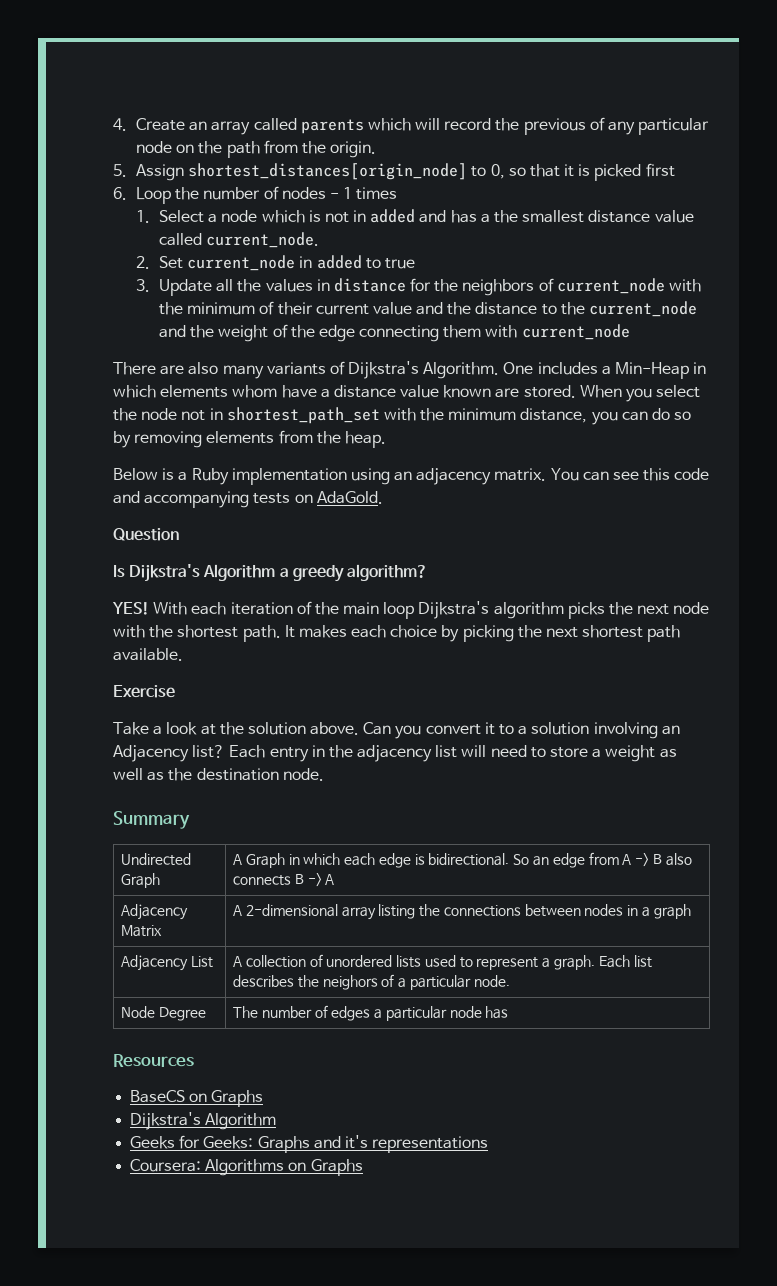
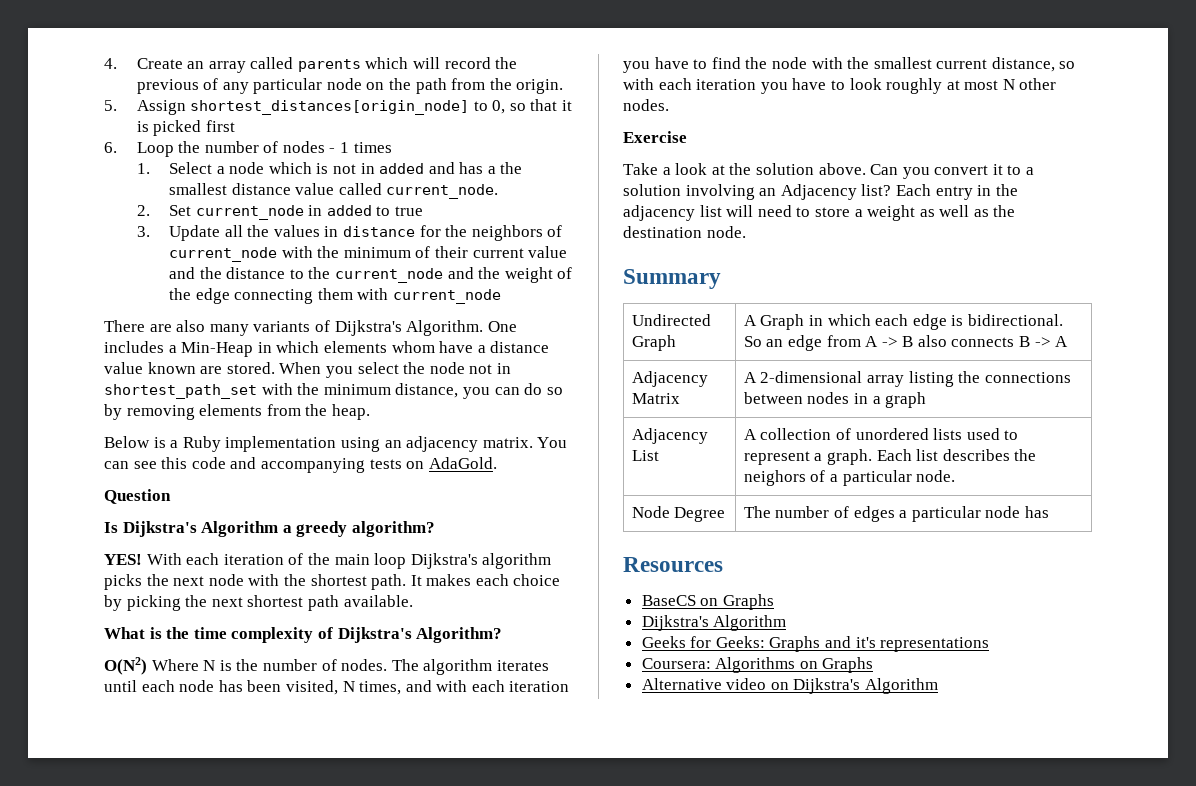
(183, 654) none -> [104,627,503,643] [104,657,549,675] [104,680,570,695] [623,57,1076,73] [623,78,1057,94] [623,99,669,111] // What is the time complexity of Dijkstra's Algorithm? // O(N2) Where N is the number of nodes. The algorithm iterates until each node has been visited, N times, and with each iteration you have to find the node with the smallest current distance, so with each iteration you have to look roughly at most N other nodes.
(363, 1167) none -> [641,678,939,694] // Alternative video on Dijkstra's Algorithm

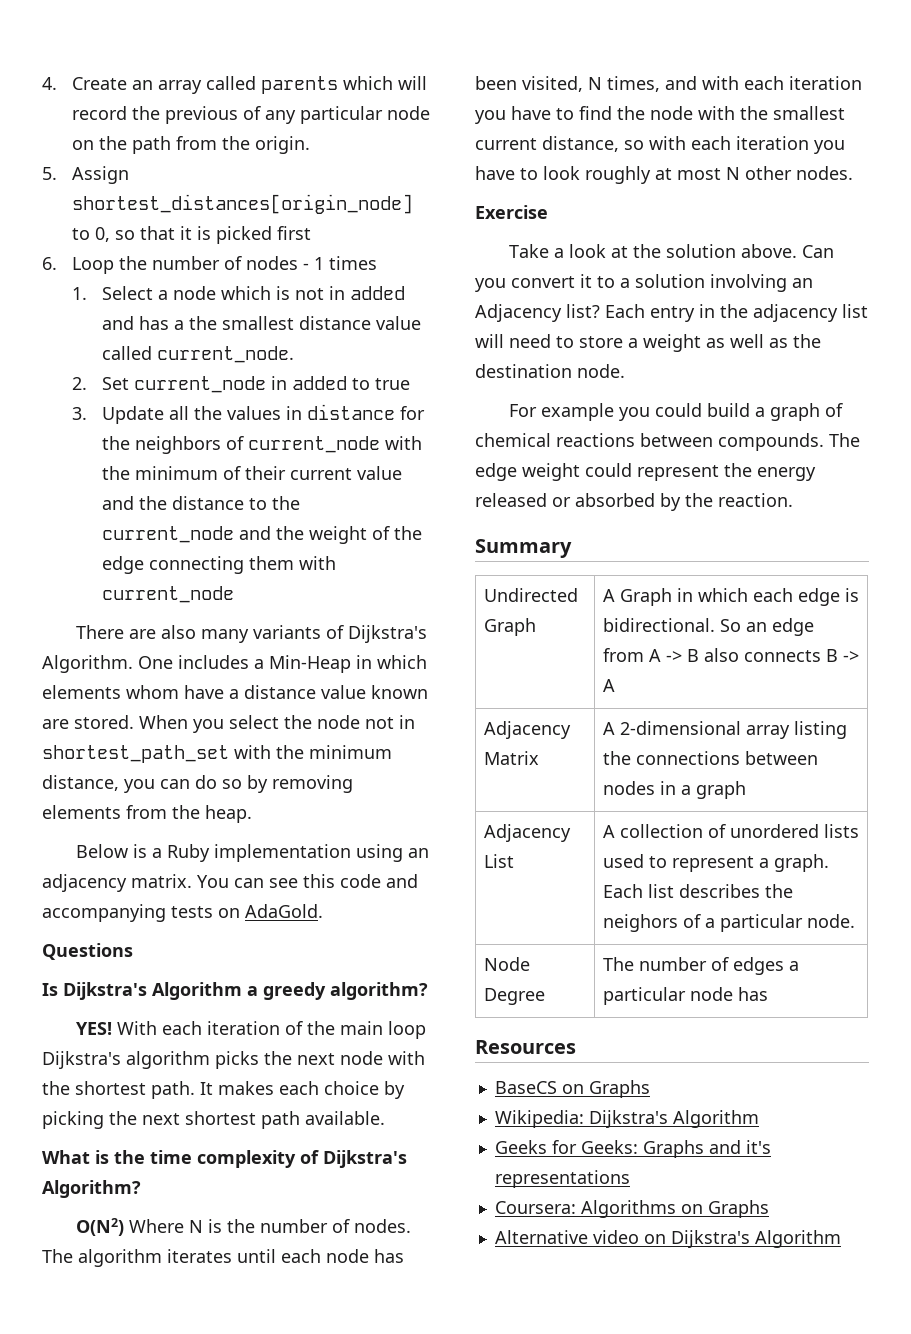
[104,489,171,504] Question -> [42,943,133,960] Questions
(746, 232) none -> [509,403,844,421] [475,433,860,451] [475,463,816,481] [475,493,793,511] // For example you could build a graph of chemical reactions between compounds. The edge weight could represent the energy released or absorbed by the reaction.
(774, 602) none -> [494,1110,584,1128] Wikipedia:

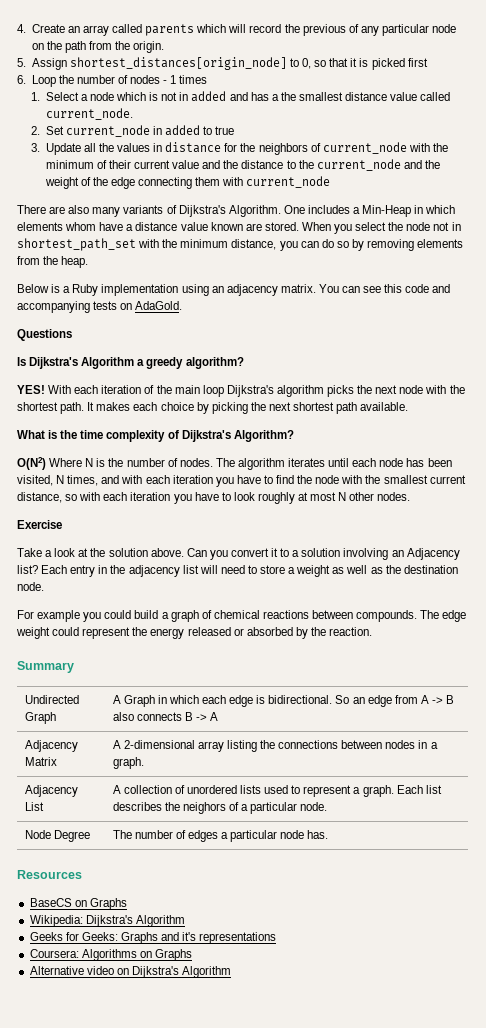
[695,781,746,799] graph -> [112,757,144,769] graph.
[737,987,768,1001] has -> [307,830,329,839] has.

